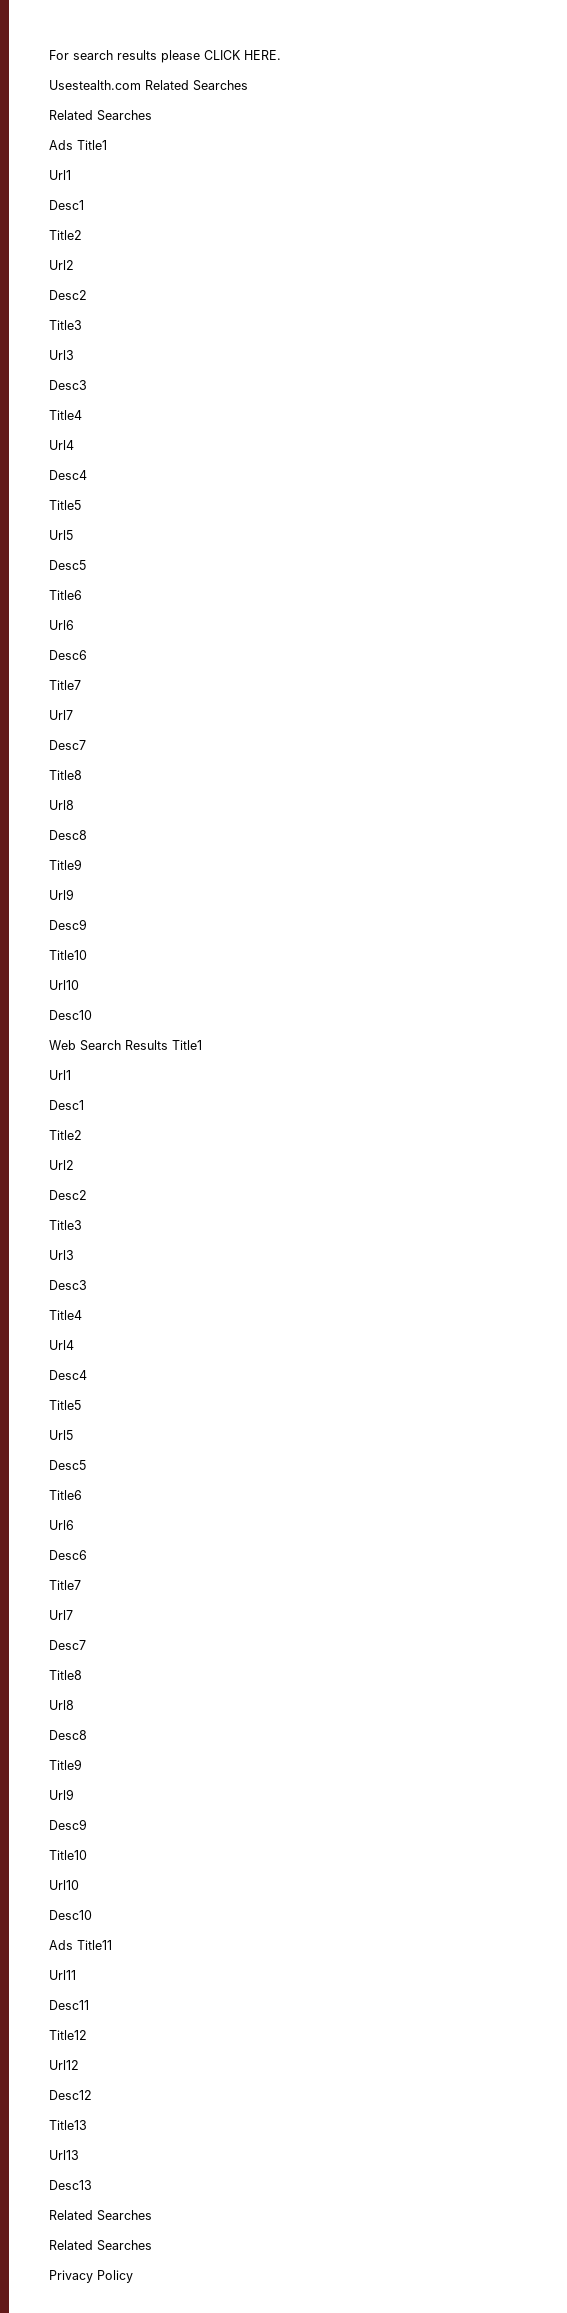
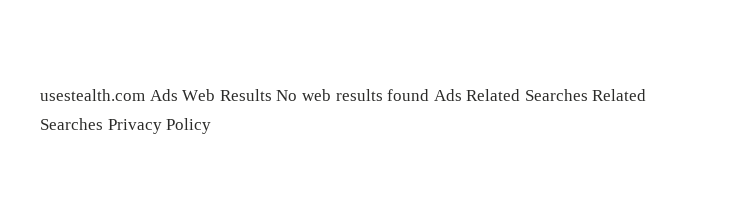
[49,50,281,63] [49,80,248,91] [49,110,152,121] [49,140,107,150] [49,170,71,180] [49,200,84,210] [49,230,82,240] [49,260,74,270] [49,290,87,300] [49,320,82,330] [49,350,74,360] [49,380,87,390] [49,410,82,420] [49,440,74,450] [49,470,87,480] [49,500,81,510] [49,530,73,540] [49,560,86,570] [49,590,82,600] [49,620,74,630] [49,650,87,660] [49,680,81,690] [49,710,73,720] [49,740,86,750] [49,770,82,780] [49,800,74,810] [49,830,87,840] [49,859,82,870] [49,889,74,900] [49,919,87,930] [49,950,87,960] [49,980,79,990] [49,1010,92,1020] [49,1040,202,1051] [49,1070,71,1080] [49,1100,84,1110] [49,1130,82,1140] [49,1160,74,1170] [49,1190,87,1200] [49,1220,82,1230] [49,1250,74,1260] [49,1280,87,1290] [49,1310,82,1320] [49,1340,74,1350] [49,1370,87,1380] [49,1400,81,1410] [49,1430,73,1440] [49,1460,86,1470] [49,1490,82,1500] [49,1520,74,1530] [49,1550,87,1560] [49,1580,81,1590] [49,1610,73,1620] [49,1640,86,1650] [49,1670,82,1680] [49,1700,74,1710] [49,1730,87,1740] [49,1759,82,1770] [49,1789,74,1800] [49,1819,87,1830] [49,1850,87,1860] [49,1880,79,1890] [49,1910,92,1920] [49,1940,112,1950] [49,1970,76,1980] [49,2000,89,2010] [49,2030,87,2040] [49,2060,79,2070] [49,2090,92,2100] [49,2120,87,2130] [49,2150,79,2160] [49,2180,92,2190] [49,2210,152,2221] [49,2240,152,2251] For search results please CLICK HERE. // Usestealth.com Related Searches // Related Searches // Ads Title1 // Url1 // Desc1 // Title2 // Url2 // Desc2 // Title3 // Url3 // Desc3 // Title4 // Url4 // Desc4 // Title5 // Url5 // Desc5 // Title6 // Url6 // Desc6 // Title7 // Url7 // Desc7 // Title8 // Url8 // Desc8 // Title9 // Url9 // Desc9 // Title10 // Url10 // Desc10 // Web Search Results Title1 // Url1 // Desc1 // Title2 // Url2 // Desc2 // Title3 // Url3 // Desc3 // Title4 // Url4 // Desc4 // Title5 // Url5 // Desc5 // Title6 // Url6 // Desc6 // Title7 // Url7 // Desc7 // Title8 // Url8 // Desc8 // Title9 // Url9 // Desc9 // Title10 // Url10 // Desc10 // Ads Title11 // Url11 // Desc11 // Title12 // Url12 // Desc12 // Title13 // Url13 // Desc13 // Related Searches // Related Searches // -> [40,89,647,101] [40,118,103,130] usestealth.com Ads Web Results No web results found Ads Related Searches Related Searches

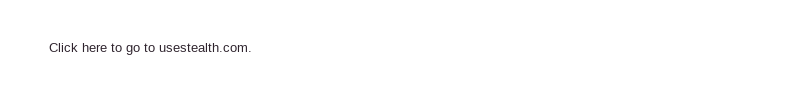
[40,89,647,101] [40,118,212,134] usestealth.com Ads Web Results No web results found Ads Related Searches Related Searches Privacy Policy -> [49,43,252,55] Click here to go to usestealth.com.

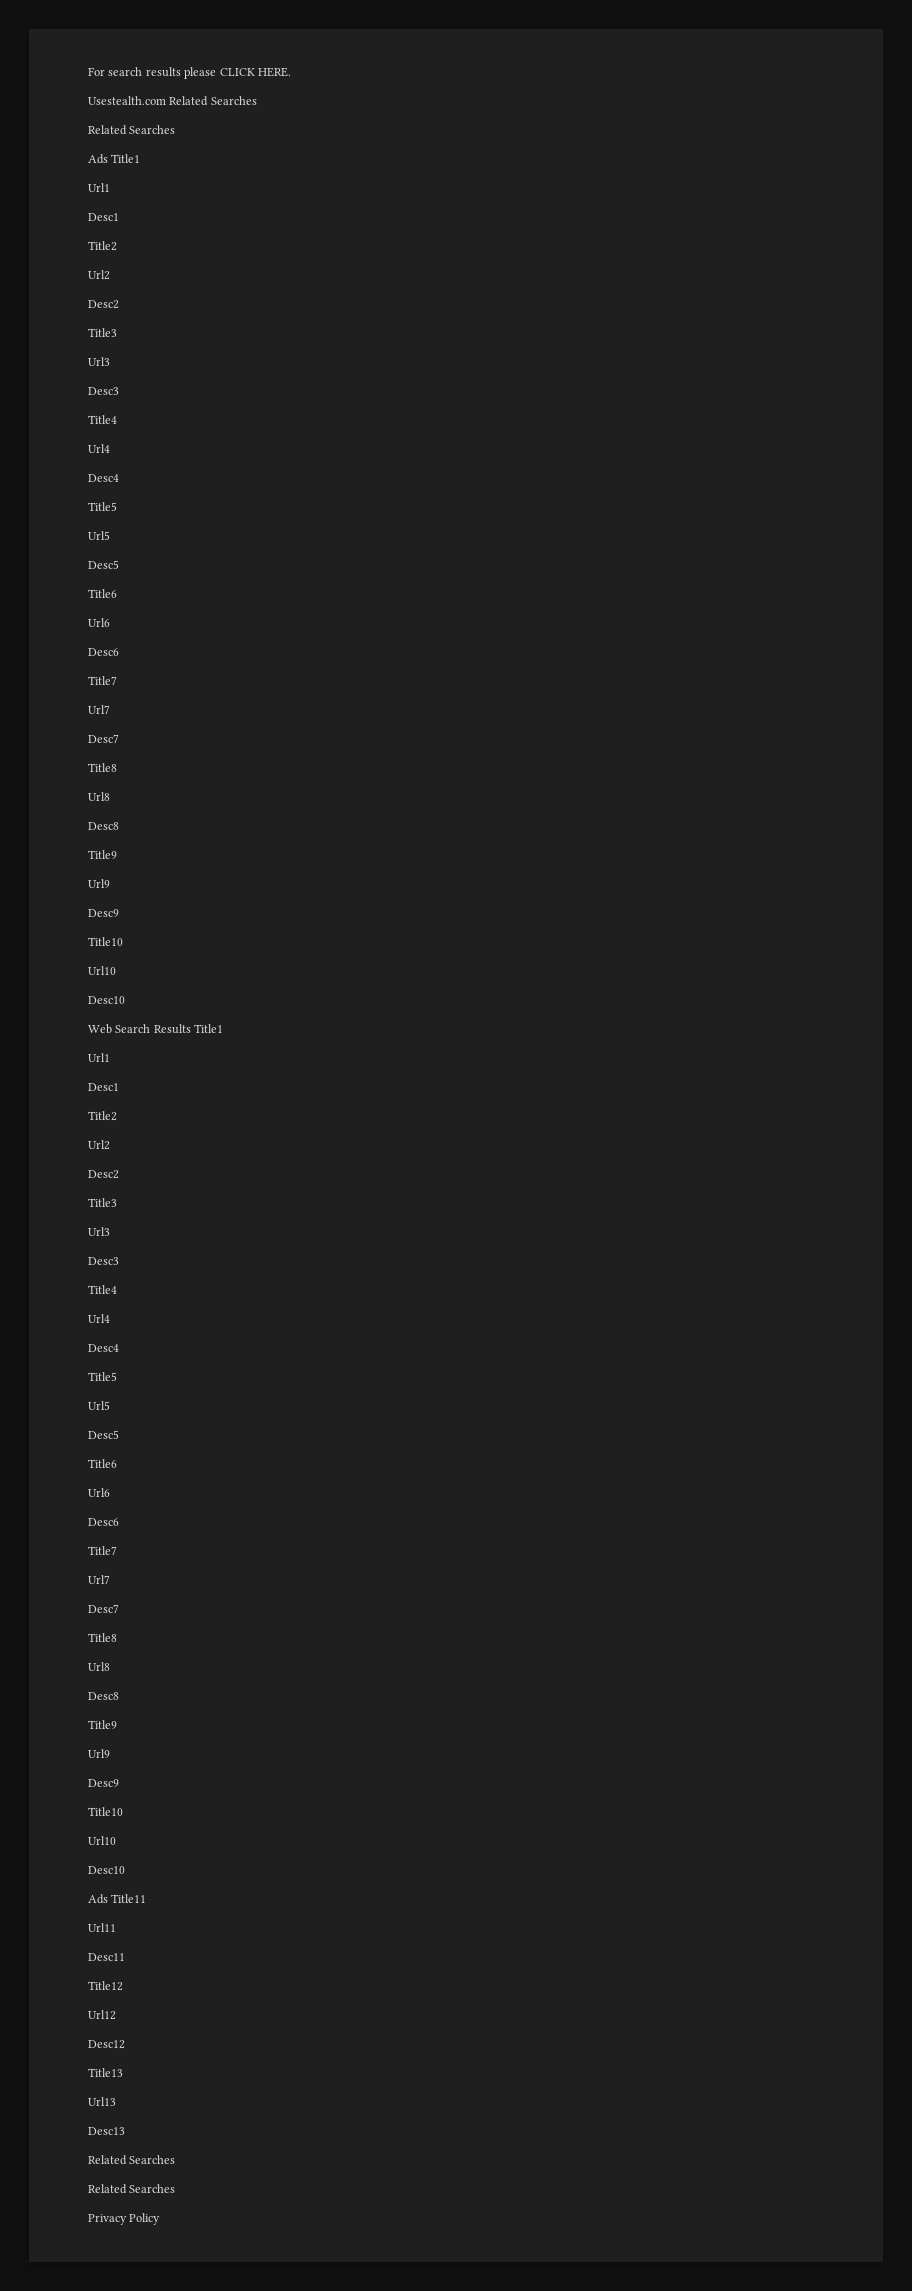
[49,43,252,55] Click here to go to usestealth.com. -> [88,67,291,79] [88,96,257,106] [88,125,176,135] [88,154,141,164] [88,183,110,192] [88,213,119,221] [88,241,117,251] [88,270,110,280] [88,300,119,309] [88,328,117,337] [88,357,110,366] [88,387,119,395] [88,415,117,424] [88,444,110,453] [88,474,119,482] [88,502,117,511] [88,531,110,540] [88,560,119,569] [88,589,117,598] [88,618,110,627] [88,648,119,656] [88,676,117,685] [88,705,110,714] [88,734,119,743] [88,763,117,772] [88,792,110,801] [88,822,119,830] [88,850,117,859] [88,879,110,888] [88,909,119,917] [88,937,123,946] [88,966,116,975] [88,996,125,1004] [88,1024,224,1034] [88,1053,110,1062] [88,1083,119,1091] [88,1111,117,1121] [88,1140,110,1150] [88,1170,119,1179] [88,1198,117,1207] [88,1227,110,1236] [88,1257,119,1265] [88,1285,117,1294] [88,1314,110,1323] [88,1344,119,1352] [88,1372,117,1381] [88,1401,110,1410] [88,1430,119,1439] [88,1459,117,1468] [88,1488,110,1497] [88,1518,119,1526] [88,1546,117,1555] [88,1575,110,1584] [88,1604,119,1613] [88,1633,117,1642] [88,1662,110,1671] [88,1692,119,1700] [88,1720,117,1729] [88,1749,110,1758] [88,1779,119,1787] [88,1807,123,1816] [88,1836,116,1845] [88,1866,125,1874] [88,1894,147,1904] [88,1923,116,1932] [88,1953,125,1961] [88,1981,123,1991] [88,2010,116,2020] [88,2040,125,2049] [88,2068,123,2077] [88,2097,116,2106] [88,2127,125,2135] [88,2155,176,2165] [88,2184,176,2194] [88,2213,161,2225] For search results please CLICK HERE. // Usestealth.com Related Searches // Related Searches // Ads Title1 // Url1 // Desc1 // Title2 // Url2 // Desc2 // Title3 // Url3 // Desc3 // Title4 // Url4 // Desc4 // Title5 // Url5 // Desc5 // Title6 // Url6 // Desc6 // Title7 // Url7 // Desc7 // Title8 // Url8 // Desc8 // Title9 // Url9 // Desc9 // Title10 // Url10 // Desc10 // Web Search Results Title1 // Url1 // Desc1 // Title2 // Url2 // Desc2 // Title3 // Url3 // Desc3 // Title4 // Url4 // Desc4 // Title5 // Url5 // Desc5 // Title6 // Url6 // Desc6 // Title7 // Url7 // Desc7 // Title8 // Url8 // Desc8 // Title9 // Url9 // Desc9 // Title10 // Url10 // Desc10 // Ads Title11 // Url11 // Desc11 // Title12 // Url12 // Desc12 // Title13 // Url13 // Desc13 // Related Searches // Related Searches // Privacy Policy

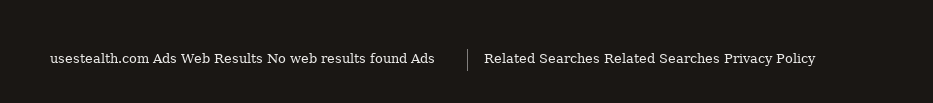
[88,67,291,79] [88,96,257,106] [88,125,176,135] [88,154,141,164] [88,183,110,192] [88,213,119,221] [88,241,117,251] [88,270,110,280] [88,300,119,309] [88,328,117,337] [88,357,110,366] [88,387,119,395] [88,415,117,424] [88,444,110,453] [88,474,119,482] [88,502,117,511] [88,531,110,540] [88,560,119,569] [88,589,117,598] [88,618,110,627] [88,648,119,656] [88,676,117,685] [88,705,110,714] [88,734,119,743] [88,763,117,772] [88,792,110,801] [88,822,119,830] [88,850,117,859] [88,879,110,888] [88,909,119,917] [88,937,123,946] [88,966,116,975] [88,996,125,1004] [88,1024,224,1034] [88,1053,110,1062] [88,1083,119,1091] [88,1111,117,1121] [88,1140,110,1150] [88,1170,119,1179] [88,1198,117,1207] [88,1227,110,1236] [88,1257,119,1265] [88,1285,117,1294] [88,1314,110,1323] [88,1344,119,1352] [88,1372,117,1381] [88,1401,110,1410] [88,1430,119,1439] [88,1459,117,1468] [88,1488,110,1497] [88,1518,119,1526] [88,1546,117,1555] [88,1575,110,1584] [88,1604,119,1613] [88,1633,117,1642] [88,1662,110,1671] [88,1692,119,1700] [88,1720,117,1729] [88,1749,110,1758] [88,1779,119,1787] [88,1807,123,1816] [88,1836,116,1845] [88,1866,125,1874] [88,1894,147,1904] [88,1923,116,1932] [88,1953,125,1961] [88,1981,123,1991] [88,2010,116,2020] [88,2040,125,2049] [88,2068,123,2077] [88,2097,116,2106] [88,2127,125,2135] [88,2155,176,2165] [88,2184,176,2194] For search results please CLICK HERE. // Usestealth.com Related Searches // Related Searches // Ads Title1 // Url1 // Desc1 // Title2 // Url2 // Desc2 // Title3 // Url3 // Desc3 // Title4 // Url4 // Desc4 // Title5 // Url5 // Desc5 // Title6 // Url6 // Desc6 // Title7 // Url7 // Desc7 // Title8 // Url8 // Desc8 // Title9 // Url9 // Desc9 // Title10 // Url10 // Desc10 // Web Search Results Title1 // Url1 // Desc1 // Title2 // Url2 // Desc2 // Title3 // Url3 // Desc3 // Title4 // Url4 // Desc4 // Title5 // Url5 // Desc5 // Title6 // Url6 // Desc6 // Title7 // Url7 // Desc7 // Title8 // Url8 // Desc8 // Title9 // Url9 // Desc9 // Title10 // Url10 // Desc10 // Ads Title11 // Url11 // Desc11 // Title12 // Url12 // Desc12 // Title13 // Url13 // Desc13 // Related Searches // Related Searches // -> [50,53,720,63] usestealth.com Ads Web Results No web results found Ads Related Searches Related Searches

